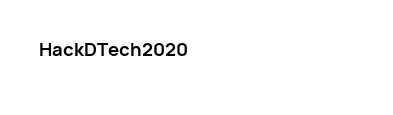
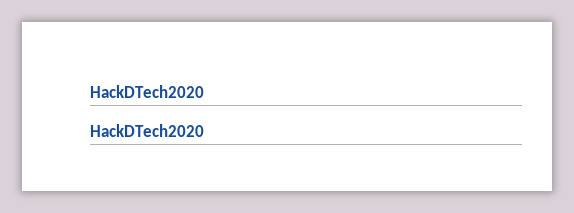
[39,43,188,56] HackDTech2020 -> [90,85,204,98] [90,124,204,137] HackDTech2020 // HackDTech2020

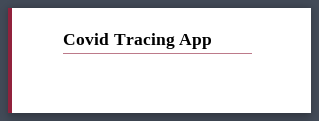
[90,85,204,98] [90,124,204,137] HackDTech2020 // HackDTech2020 -> [63,33,213,49] Covid Tracing App

